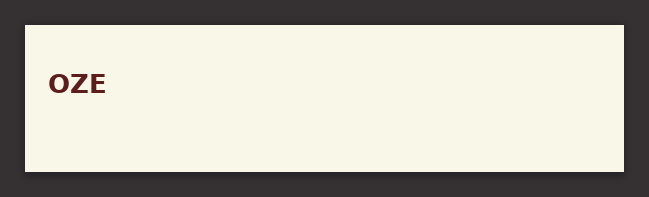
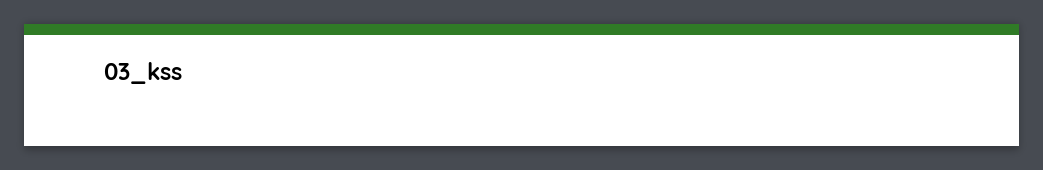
[48,74,107,93] OZE -> [104,62,182,84] 03_kss

